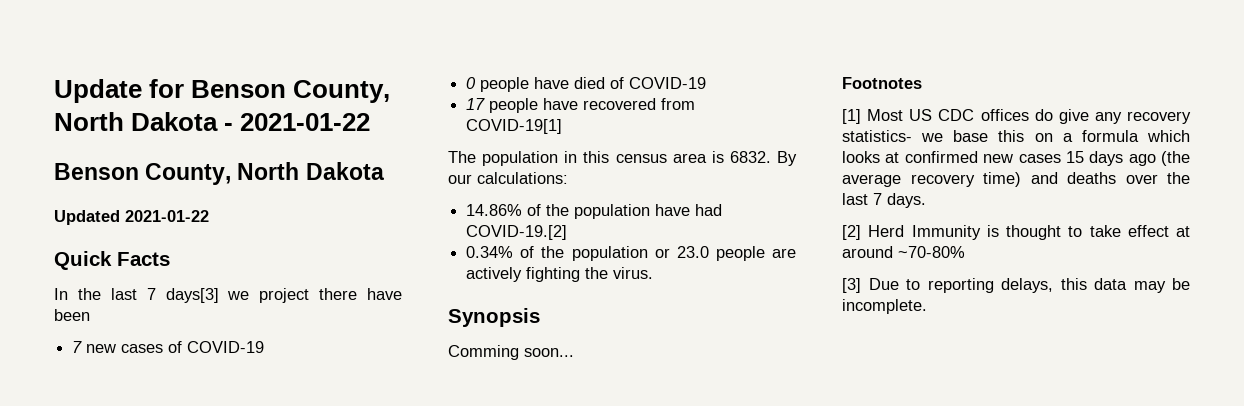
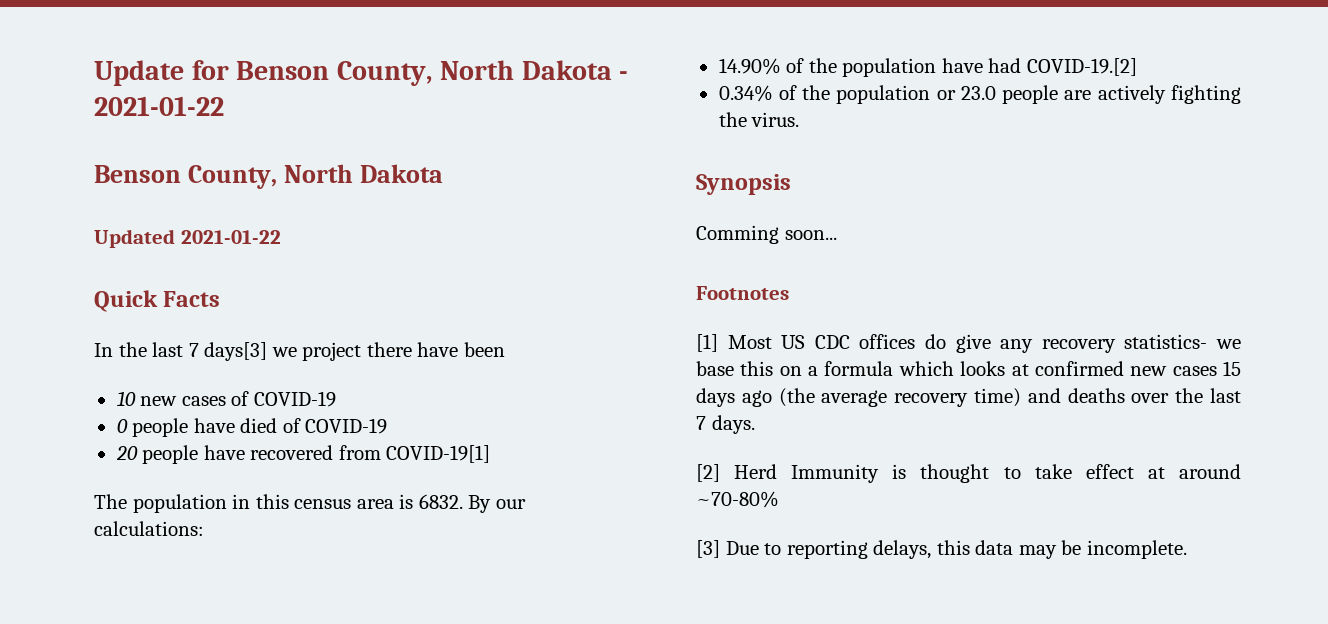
[72,341,83,353] 7 -> [116,391,136,406] 10
[466,98,486,110] 17 -> [115,446,138,460] 20
[466,204,523,216] 14.86% -> [718,58,781,75] 14.90%

